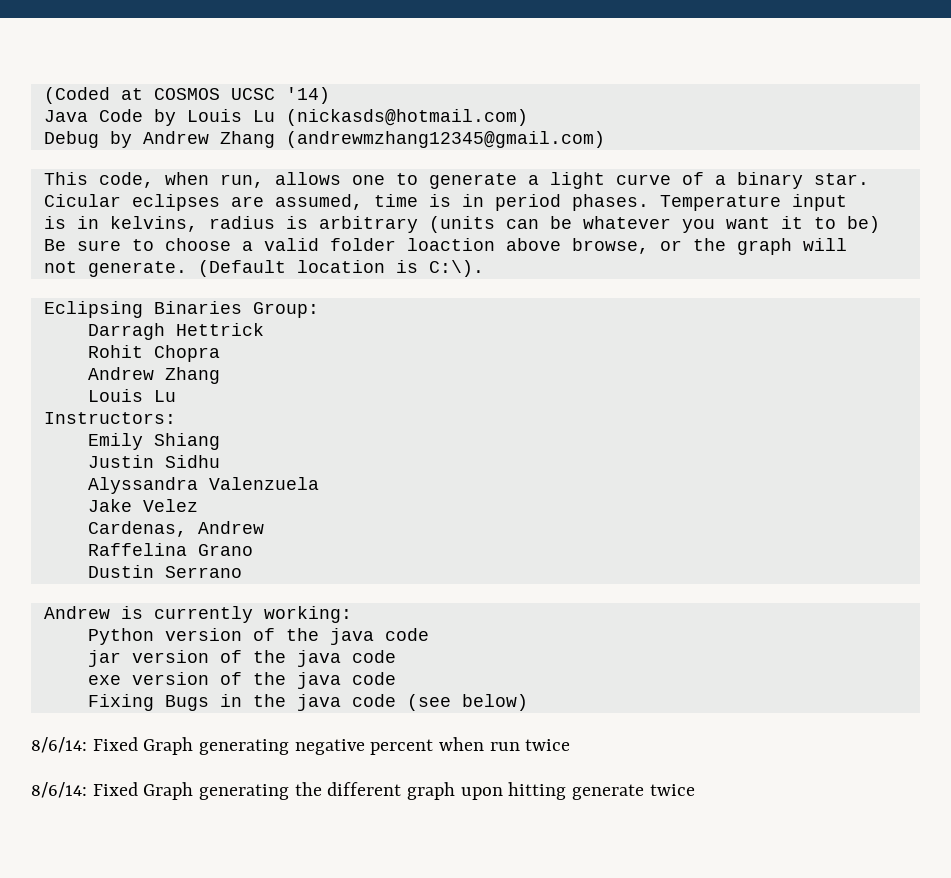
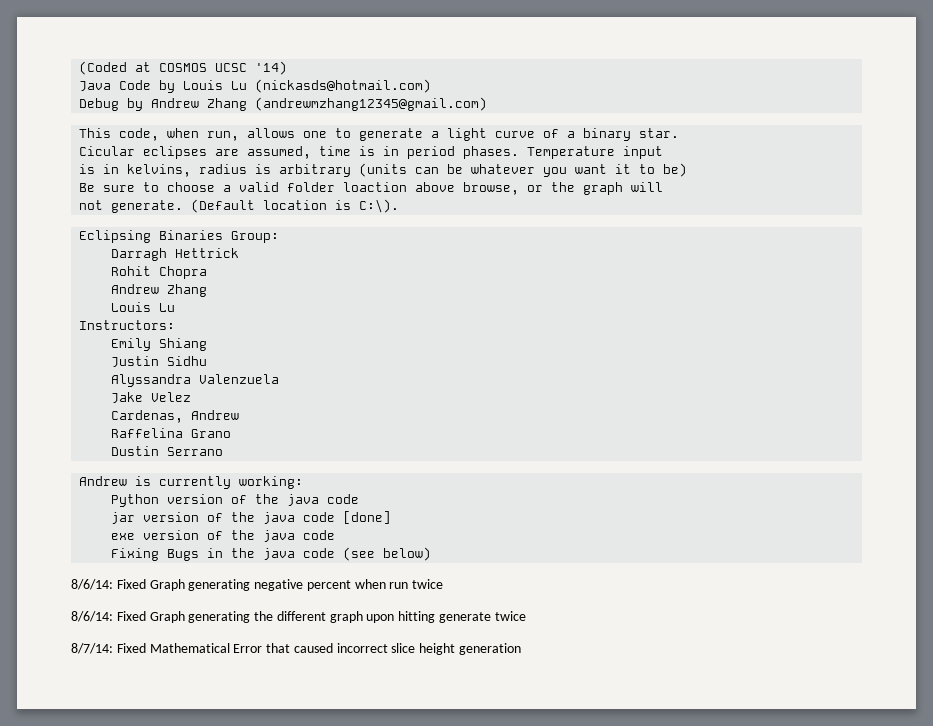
(396, 656) none -> [343,511,392,524] [done]
(695, 790) none -> [71,643,522,655] // 8/7/14: Fixed Mathematical Error that caused incorrect slice height generation

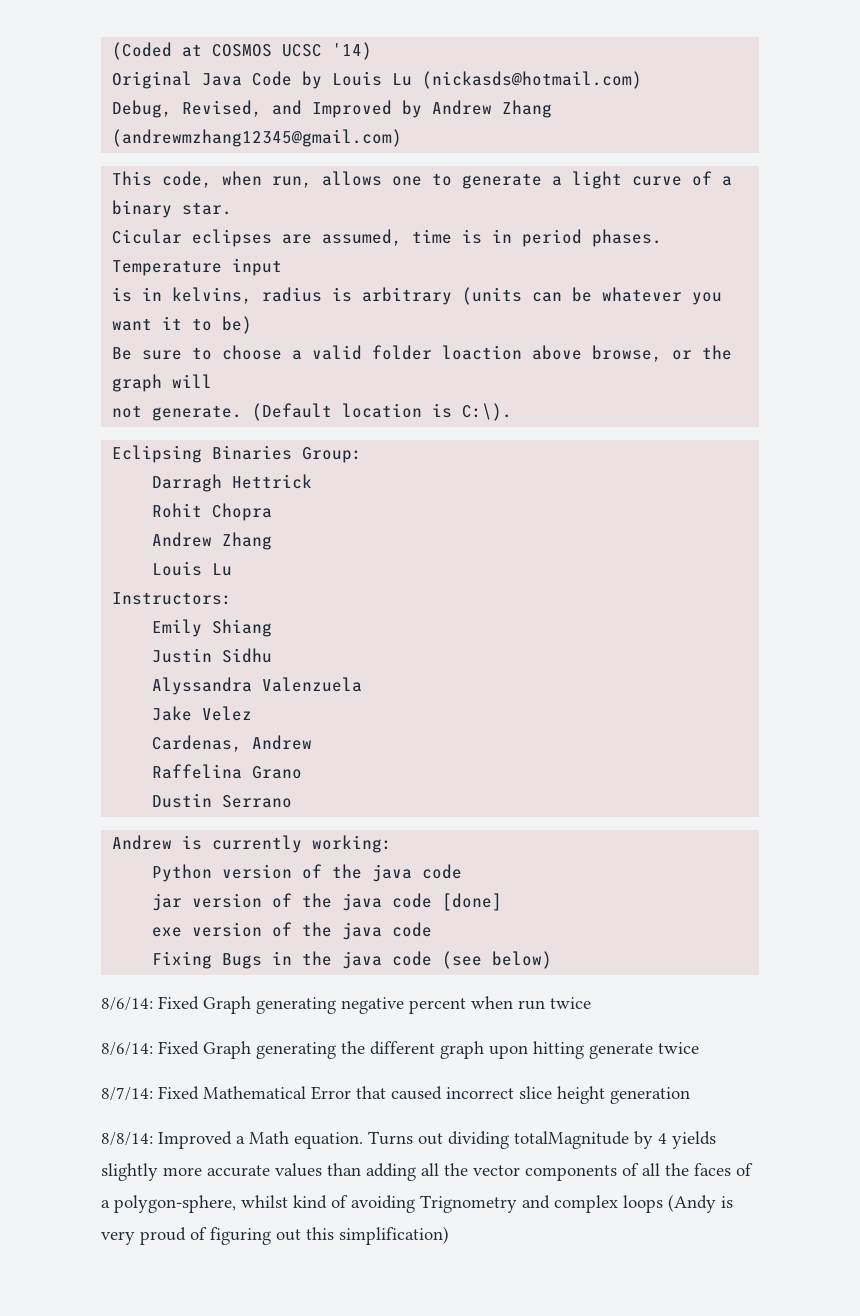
(288, 68) none -> [112,71,193,89] Original
[79,98,120,111] Debug -> [112,100,393,118] Debug, Revised, and Improved
(522, 649) none -> [101,1131,716,1149] [101,1163,753,1181] [101,1194,733,1213] [101,1226,449,1245] // 8/8/14: Improved a Math equation. Turns out dividing totalMagnitude by 4 yields slightly more accurate values than adding all the vector components of all the faces of a polygon-sphere, whilst kind of avoiding Trignometry and complex loops (Andy is very proud of figuring out this simplification)

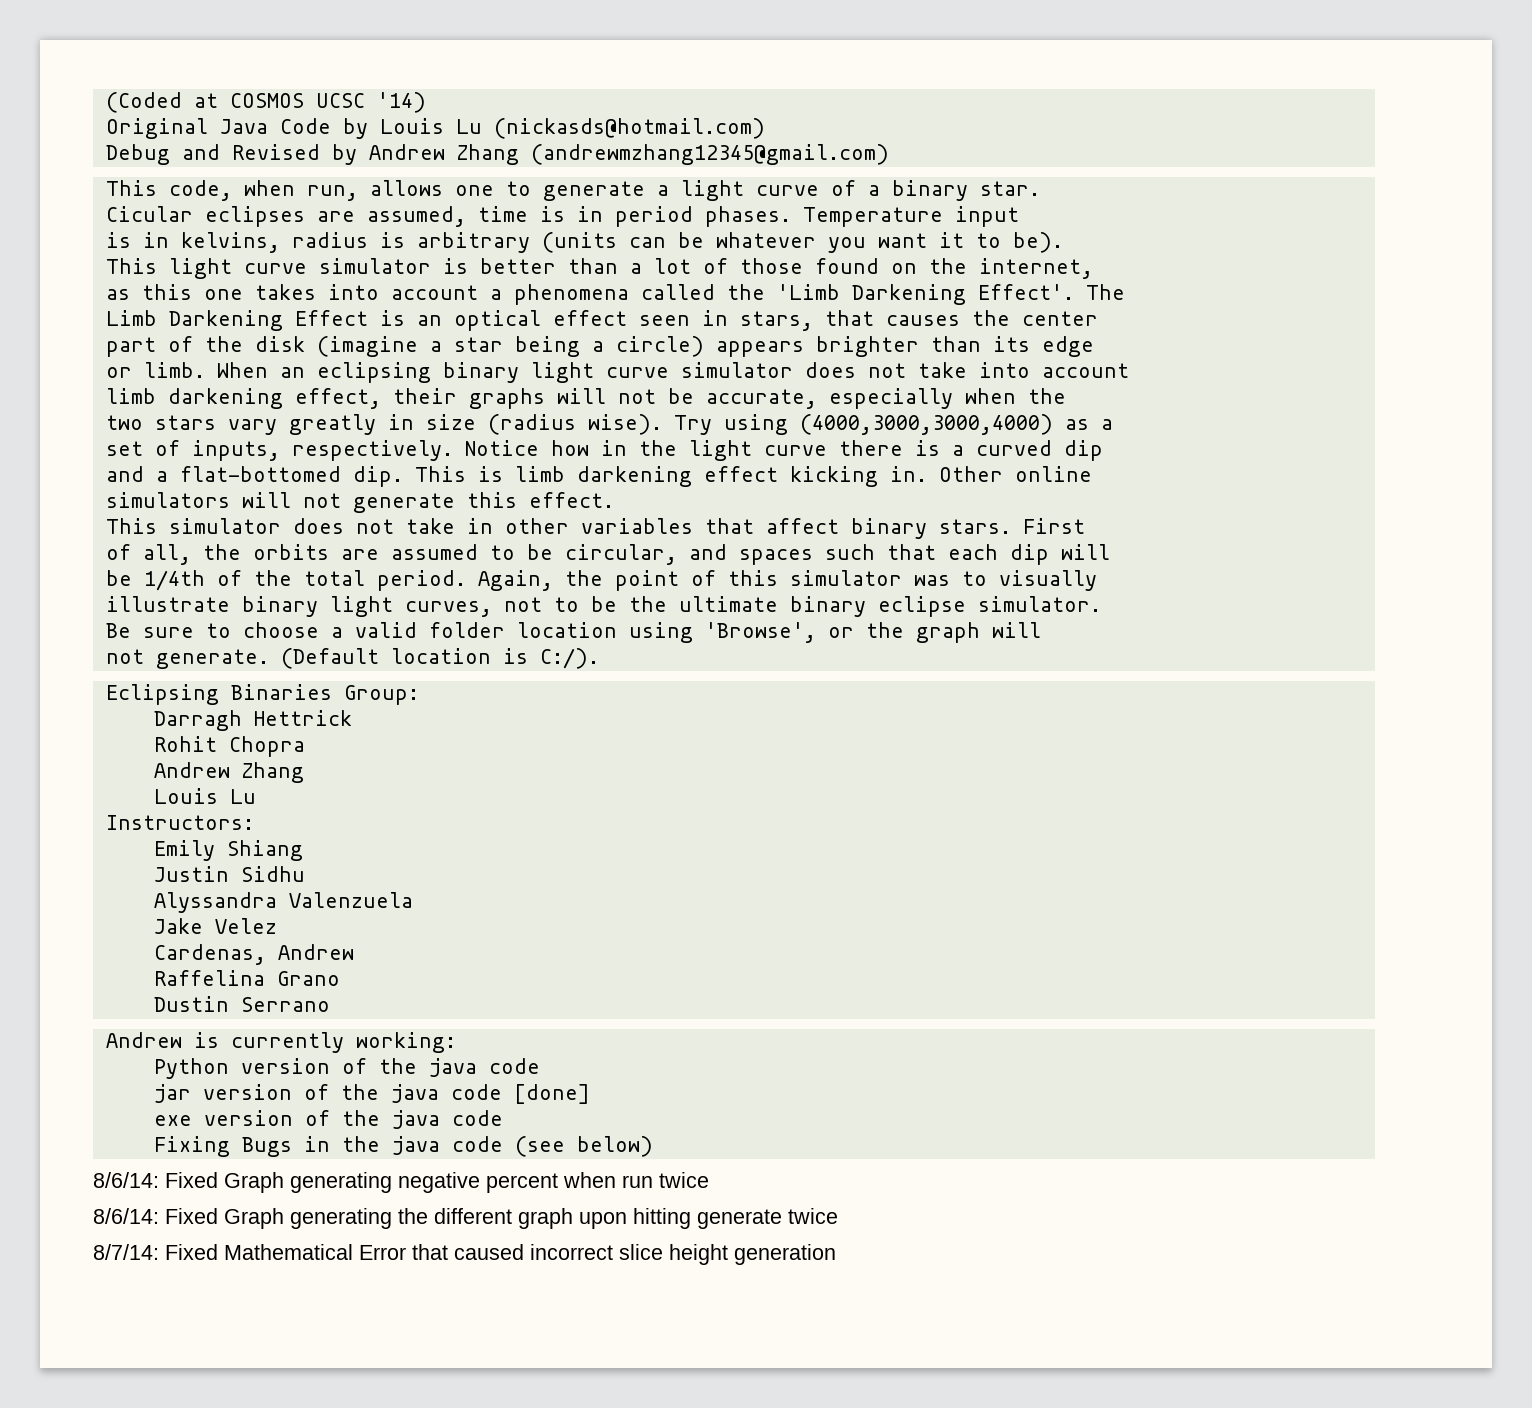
[112,100,393,118] Debug, Revised, and Improved -> [105,144,320,165] Debug and Revised
[222,316,253,334] be) -> [1012,232,1063,253] [105,258,1093,279] [105,284,1125,305] [105,310,1098,331] [105,336,1094,357] [105,362,1129,383] [105,388,1066,409] [105,414,1113,435] [105,440,1103,461] [105,466,1092,487] [105,492,614,513] [105,518,1085,539] [105,544,1110,565] [105,570,1097,591] [105,596,1101,617] be). // This light curve simulator is better than a lot of those found on the internet, // as this one takes into account a phenomena called the 'Limb Darkening Effect'. The // Limb Darkening Effect is an optical effect seen in stars, that causes the center // part of the disk (imagine a star being a circle) appears brighter than its edge // or limb. When an eclipsing binary light curve simulator does not take into account // limb darkening effect, their graphs will not be accurate, especially when the // two stars vary greatly in size (radius wise). Try using (4000,3000,3000,4000) as a // set of inputs, respectively. Notice how in the light curve there is a curved dip // and a flat-bottomed dip. This is limb darkening effect kicking in. Other online // simulators will not generate this effect. // This simulator does not take in other variables that affect binary stars. First // of all, the orbits are assumed to be circular, and spaces such that each dip will // be 1/4th of the total period. Again, the point of this simulator was to visually // illustrate binary light curves, not to be the ultimate binary eclipse simulator.
[442,345,663,362] loaction above browse, -> [516,622,816,643] location using 'Browse',
[462,403,513,421] C:\). -> [539,648,599,669] C:/).
[101,1131,716,1149] [101,1163,753,1181] [101,1194,733,1213] [101,1226,449,1245] // 8/8/14: Improved a Math equation. Turns out dividing totalMagnitude by 4 yields slightly more accurate values than adding all the vector components of all the faces of a polygon-sphere, whilst kind of avoiding Trignometry and complex loops (Andy is very proud of figuring out this simplification) -> (836, 1254) none

